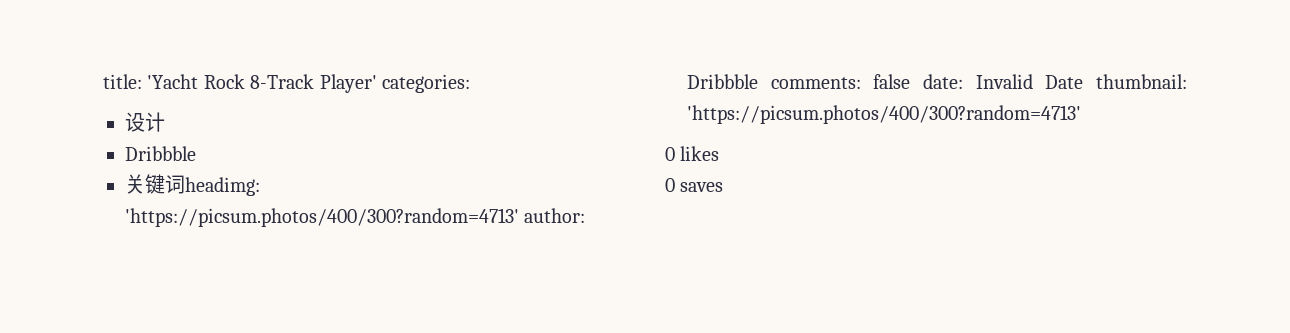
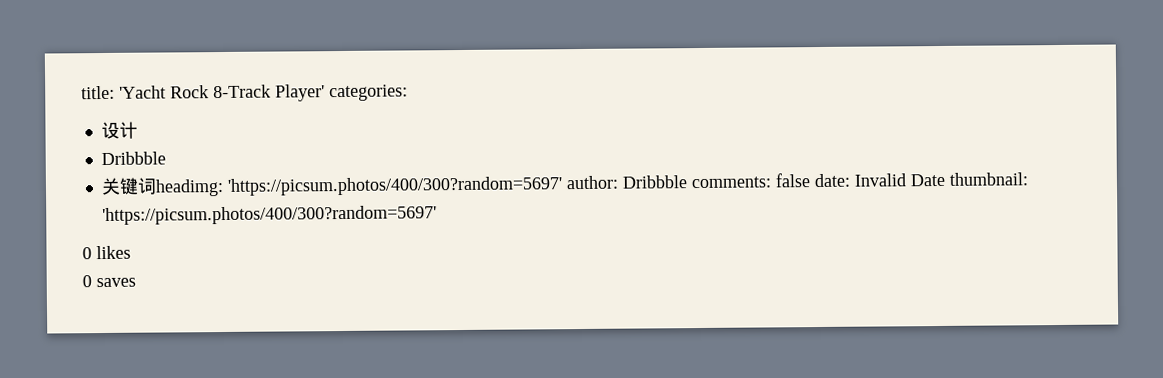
[125,208,519,227] 'https://picsum.photos/400/300?random=4713' -> [226,176,563,196] 'https://picsum.photos/400/300?random=5697'
[687,105,1081,124] 'https://picsum.photos/400/300?random=4713' -> [101,205,437,226] 'https://picsum.photos/400/300?random=5697'

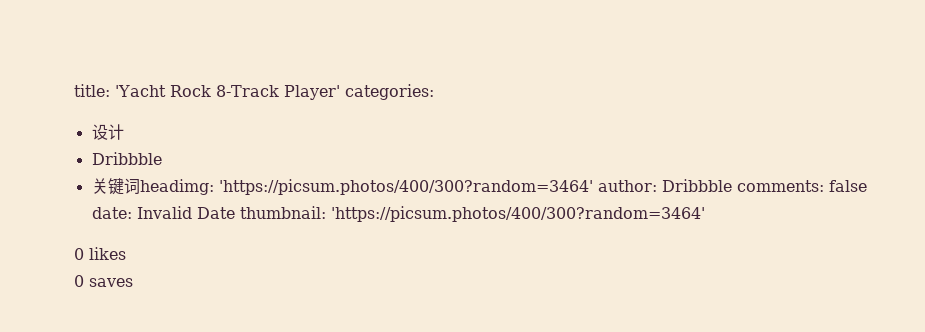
[226,176,563,196] 'https://picsum.photos/400/300?random=5697' -> [218,179,593,195] 'https://picsum.photos/400/300?random=3464'
[101,205,437,226] 'https://picsum.photos/400/300?random=5697' -> [330,206,705,222] 'https://picsum.photos/400/300?random=3464'

